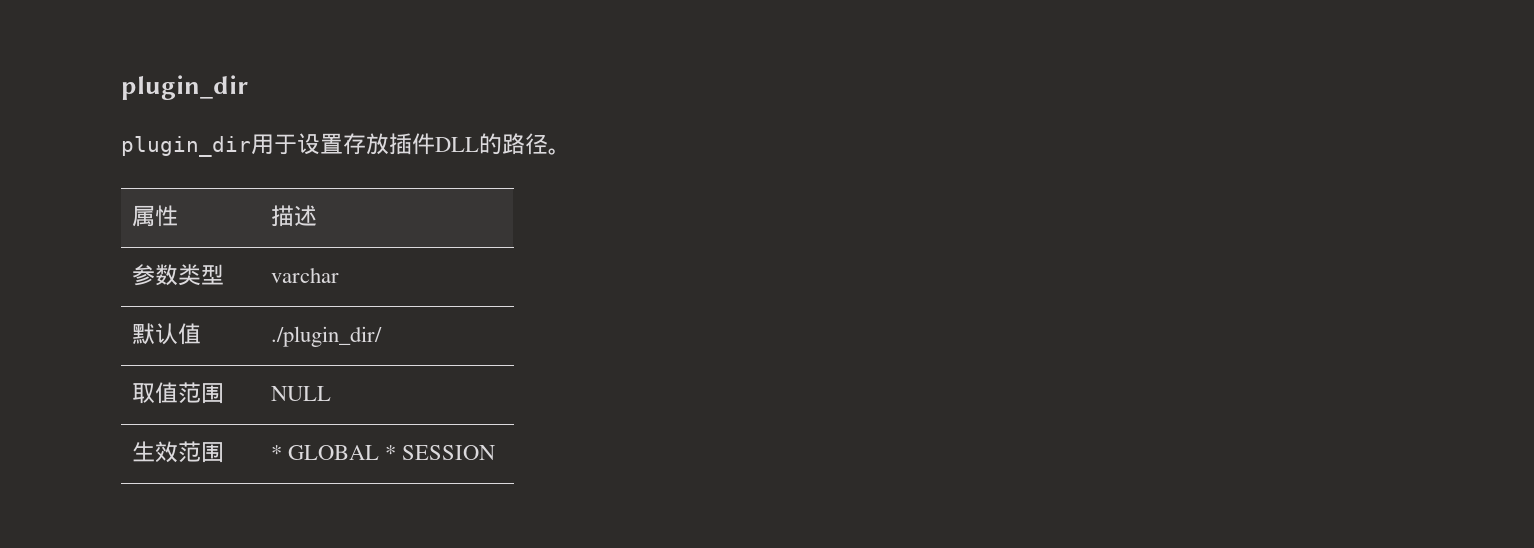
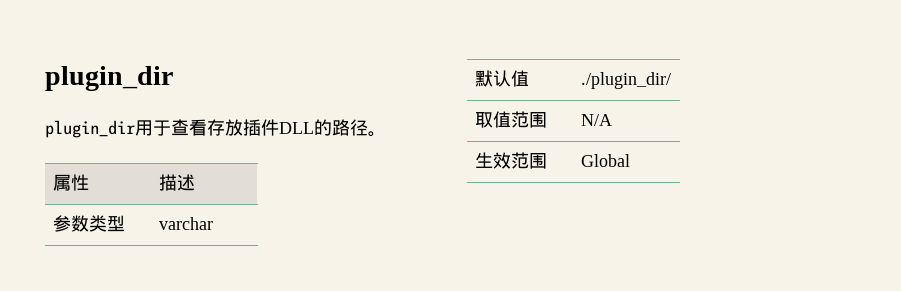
[297,133,343,155] 设置 -> [171,119,207,136] 查看
[271,386,332,401] NULL -> [580,114,612,126] N/A
[271,445,496,460] * GLOBAL * SESSION -> [580,154,630,167] Global

